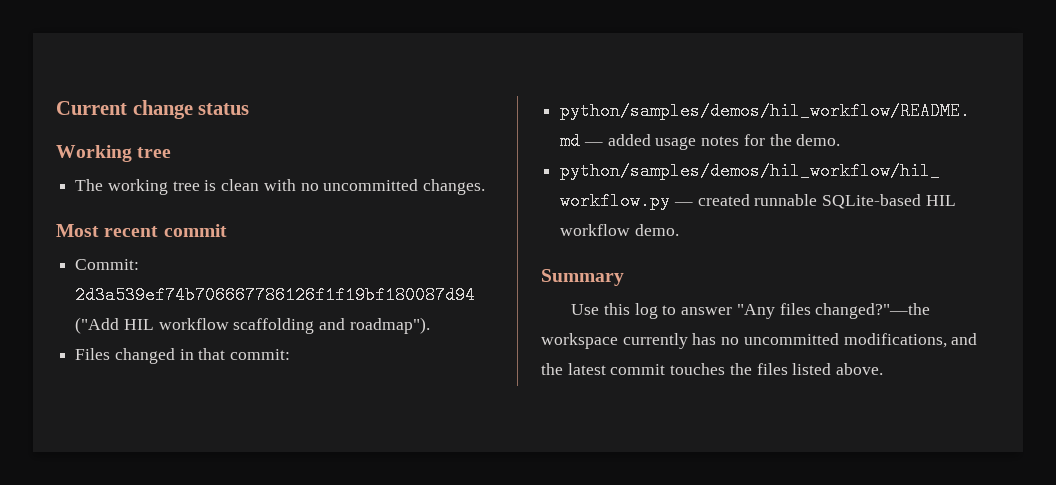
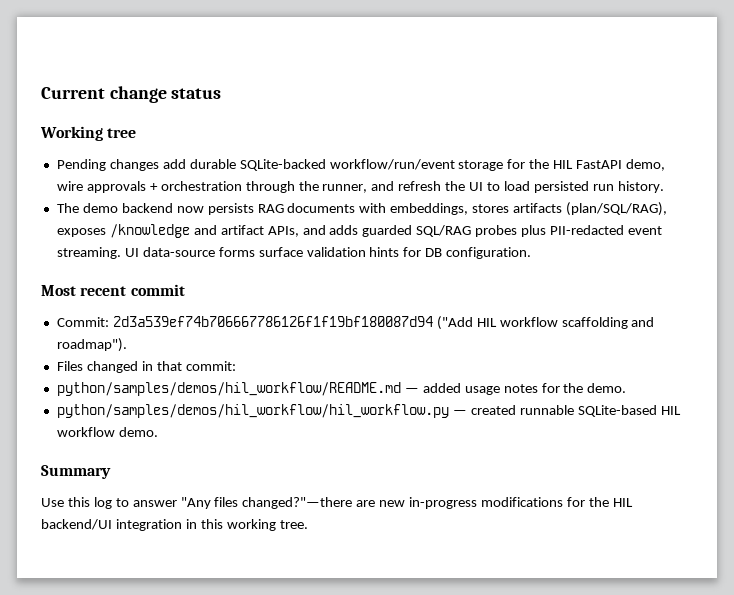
[75,179,486,195] The working tree is clean with no uncommitted changes. -> [56,159,666,171] [56,181,664,193] [56,202,668,216] [56,224,662,238] [56,247,532,259] Pending changes add durable SQLite-backed workflow/run/event storage for the HIL FastAPI demo, wire approvals + orchestration through the runner, and refresh the UI to load persisted run history. // The demo backend now persists RAG documents with embeddings, stores artifacts (plan/SQL/RAG), exposes /knowledge and artifact APIs, and adds guarded SQL/RAG probes plus PII-redacted event streaming. UI data-source forms surface validation hints for DB configuration.
[815,303,931,319] [541,333,978,349] [541,363,884,375] changed?"—the workspace currently has no uncommitted modifications, and the latest commit touches the files listed above. -> [242,497,633,509] [41,519,308,531] changed?"—there are new in-progress modifications for the HIL backend/UI integration in this working tree.

